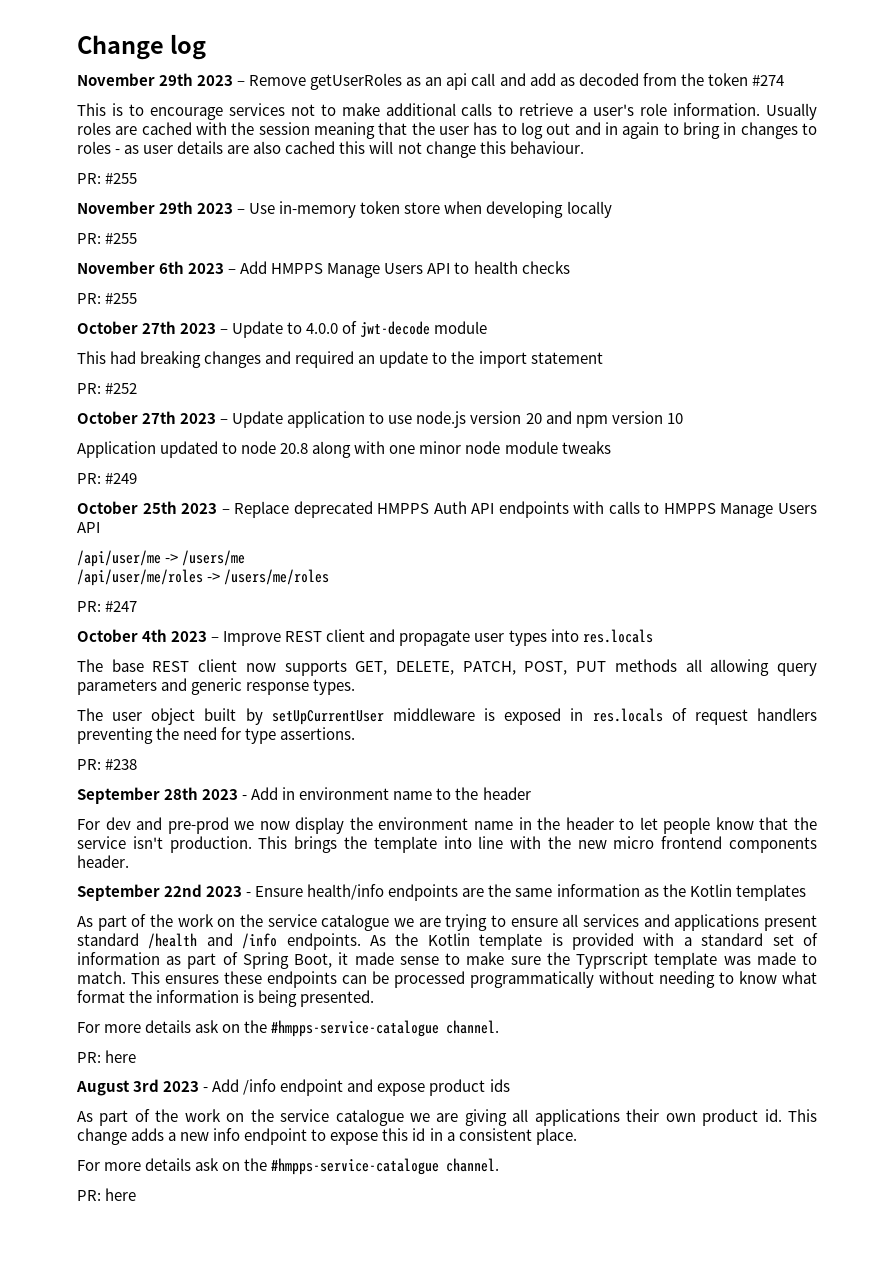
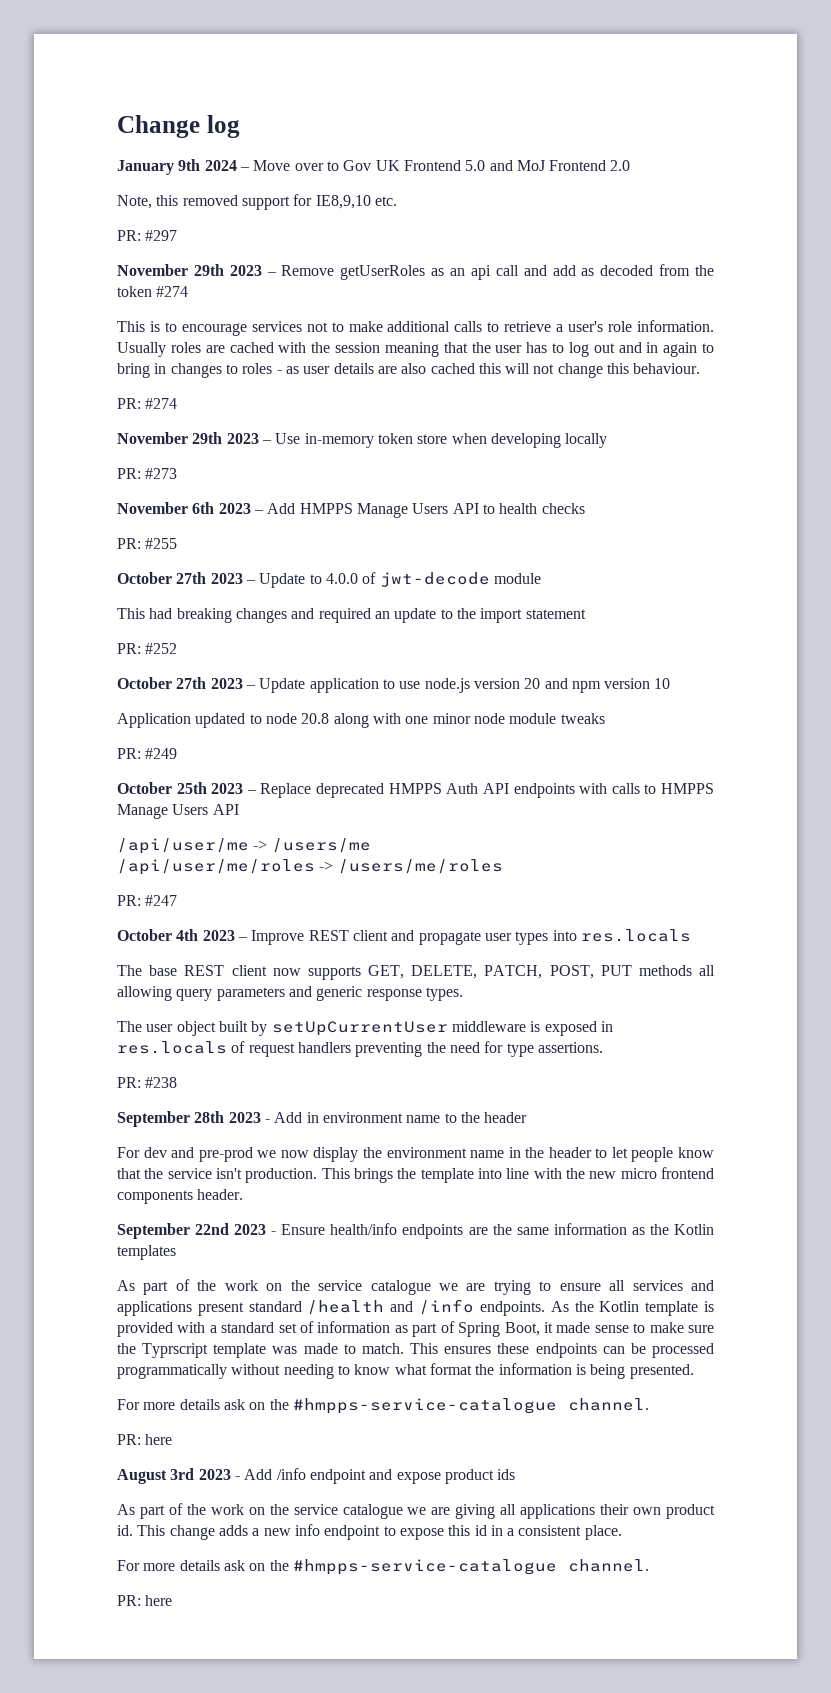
(207, 47) none -> [117,159,631,175] [117,194,397,210] [117,230,178,241] // January 9th 2024 – Move over to Gov UK Frontend 5.0 and MoJ Frontend 2.0 // Note, this removed support for IE8,9,10 etc. // PR: #297
[105,172,138,184] #255 -> [145,398,178,409] #274
[105,232,138,244] #255 -> [145,468,178,479] #273

